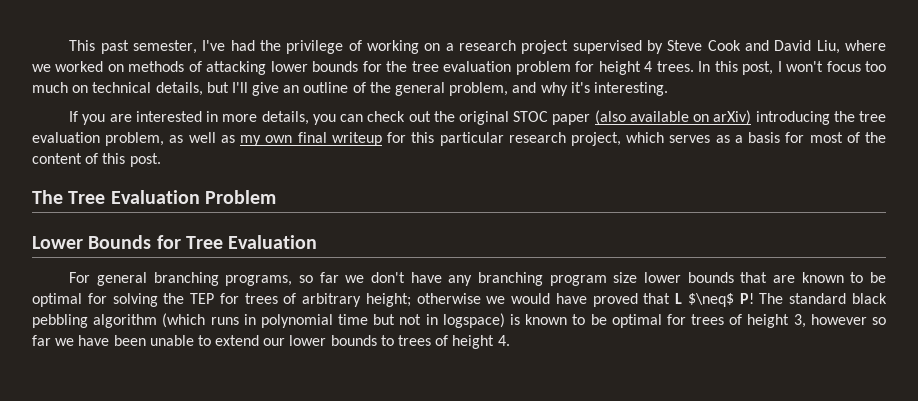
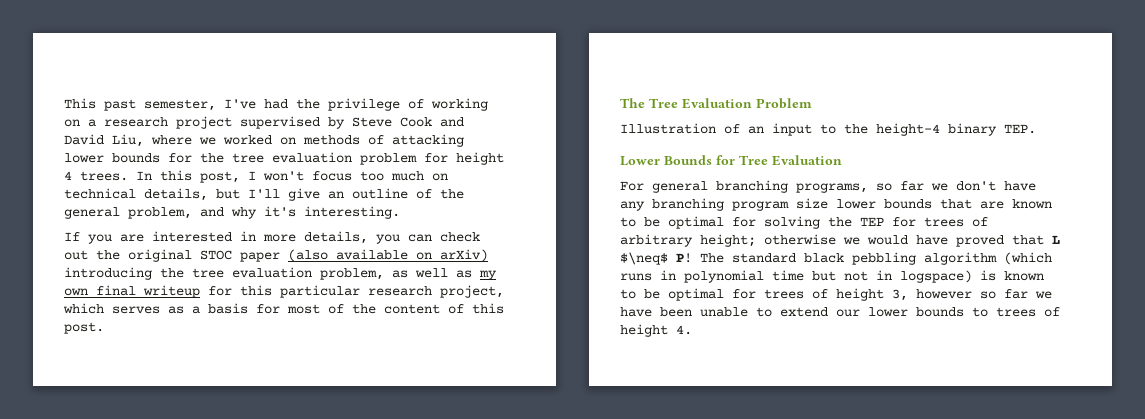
(276, 197) none -> [620,123,1036,136] // Illustration of an input to the height-4 binary TEP.

